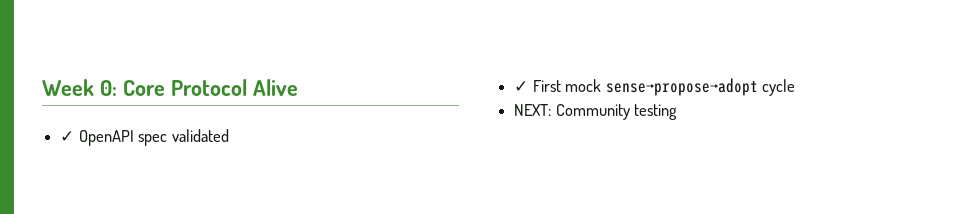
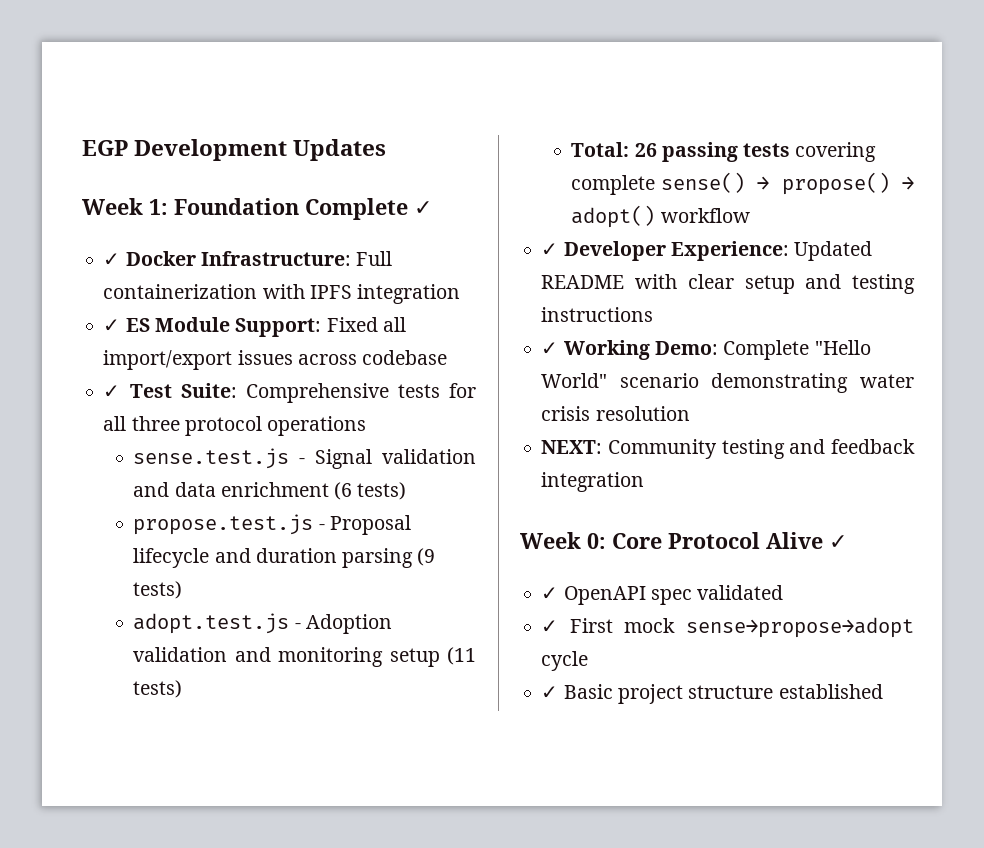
(42, 87) none -> [82,139,387,161] [82,198,432,220] [103,251,393,266] [103,284,461,304] [103,317,406,337] [103,350,448,370] [103,383,477,403] [103,416,367,436] [133,448,476,469] [133,482,407,500] [133,514,411,535] [133,548,436,568] [133,581,183,599] [133,613,392,634] [133,647,477,667] [133,680,183,698] [571,142,877,162] [571,172,914,195] [571,205,750,228] [541,241,873,261] [541,274,915,294] [541,307,654,322] [541,340,871,360] [541,373,914,393] [541,406,690,421] [541,439,915,459] [541,472,645,492] EGP Development Updates // Week 1: Foundation Complete ✓ // ✓ Docker Infrastructure: Full containerization with IPFS integration // ✓ ES Module Support: Fixed all import/export issues across codebase // ✓ Test Suite: Comprehensive tests for all three protocol operations // sense.test.js - Signal validation and data enrichment (6 tests) // propose.test.js - Proposal lifecycle and duration parsing (9 tests) // adopt.test.js - Adoption validation and monitoring setup (11 tests) // Total: 26 passing tests covering complete sense() → propose() → adopt() workflow // ✓ Developer Experience: Updated README with clear setup and testing instructions // ✓ Working Demo: Complete "Hello World" scenario demonstrating water crisis resolution // NEXT: Community testing and feedback integration //
(298, 87) none -> [829,535,847,549] ✓
[514,104,678,120] NEXT: Community testing -> [541,684,883,704] ✓ Basic project structure established

